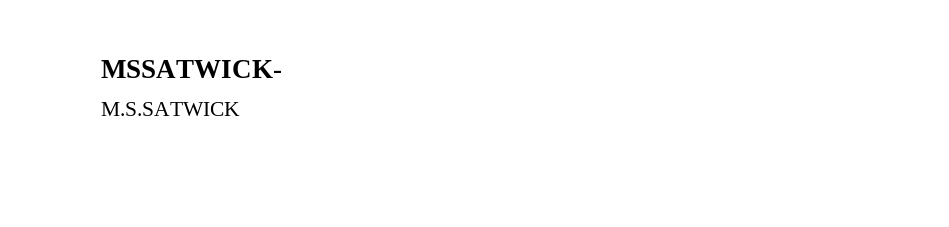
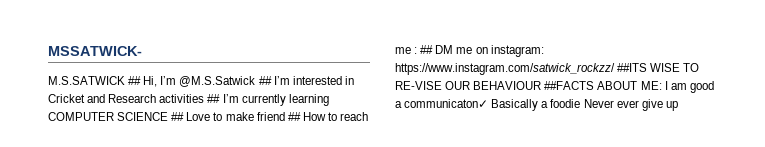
(240, 109) none -> [128,76,354,87] [48,94,329,106] [48,112,369,121] [395,45,544,57] [395,63,700,75] [395,81,714,93] [395,99,678,111] ## Hi, I’m @M.S.Satwick ## I’m interested in Cricket and Research activities ## I’m currently learning COMPUTER SCIENCE ## Love to make friend ## How to reach me : ## DM me on instagram: https://www.instagram.com/satwick_rockzz/ ##ITS WISE TO RE-VISE OUR BEHAVIOUR ##FACTS ABOUT ME: I am good a communicaton✓ Basically a foodie Never ever give up

